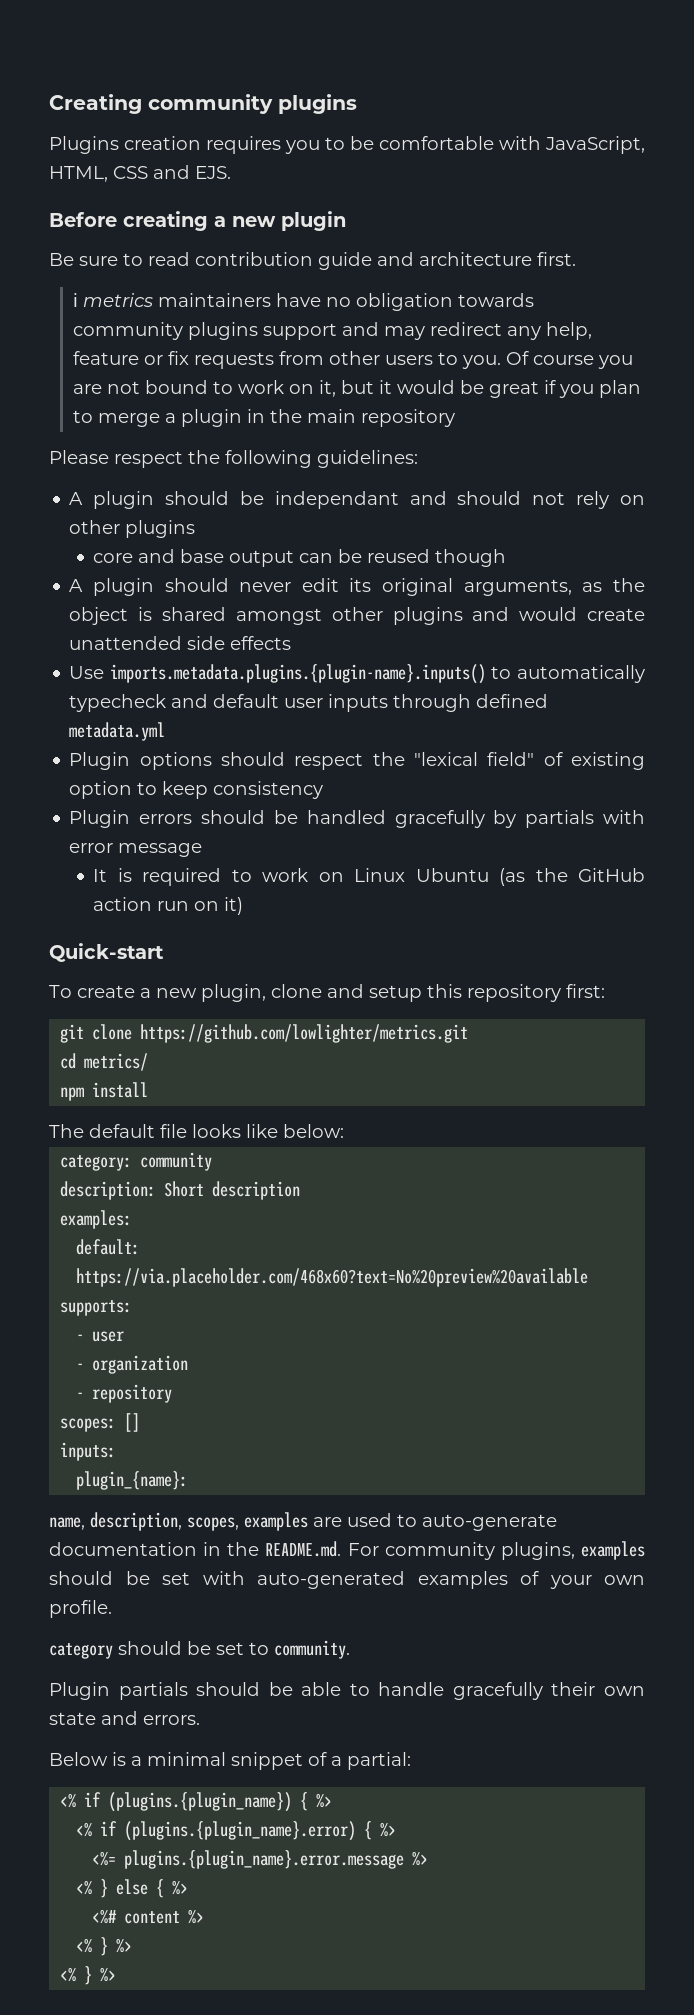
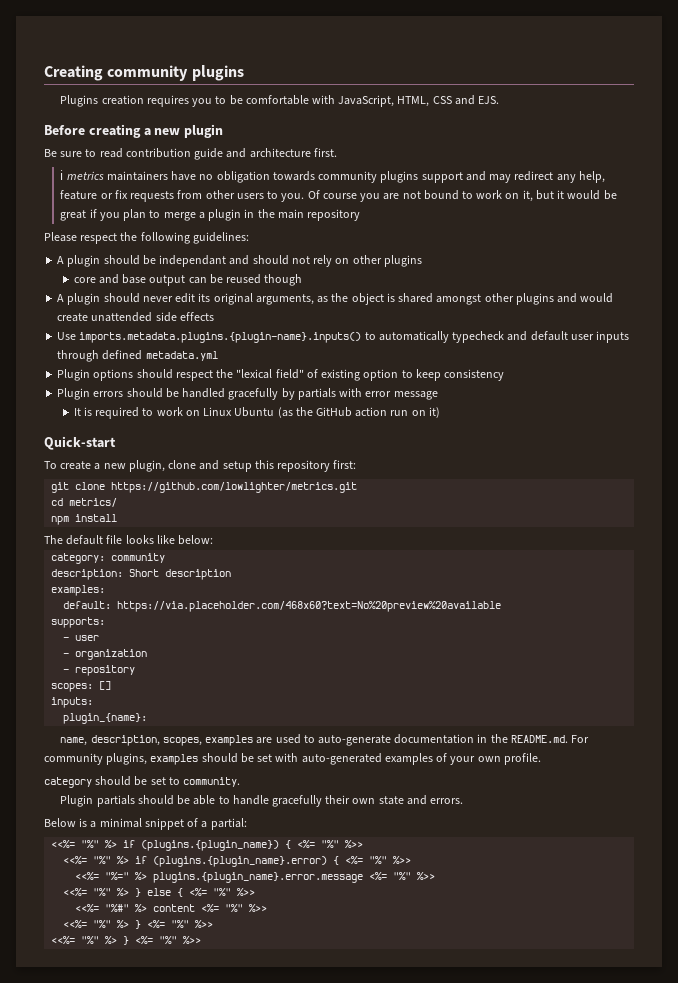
[60,1792,333,1812] [76,1822,93,1837] <% if (plugins.{plugin_name}) { %> // <% -> [51,840,364,851] [63,856,130,864] <<%= "%" %> if (plugins.{plugin_name}) { <%= "%" %>> // <<%= "%" %>
[380,1822,397,1837] [92,1850,429,1869] [76,1880,93,1895] %> // <%= plugins.{plugin_name}.error.message %> // <% -> [345,856,412,864] [75,872,436,883] [63,888,130,896] <%= "%" %>> // <<%= "%=" %> plugins.{plugin_name}.error.message <%= "%" %>> // <<%= "%" %>
[172,1880,189,1895] [92,1909,205,1924] [76,1937,133,1956] [60,1966,117,1985] %> // <%# content %> // <% } %> // <% } %> -> [189,888,256,896] [75,904,268,912] [63,920,214,929] [51,936,202,945] <%= "%" %>> // <<%= "%#" %> content <%= "%" %>> // <<%= "%" %> } <%= "%" %>> // <<%= "%" %> } <%= "%" %>>

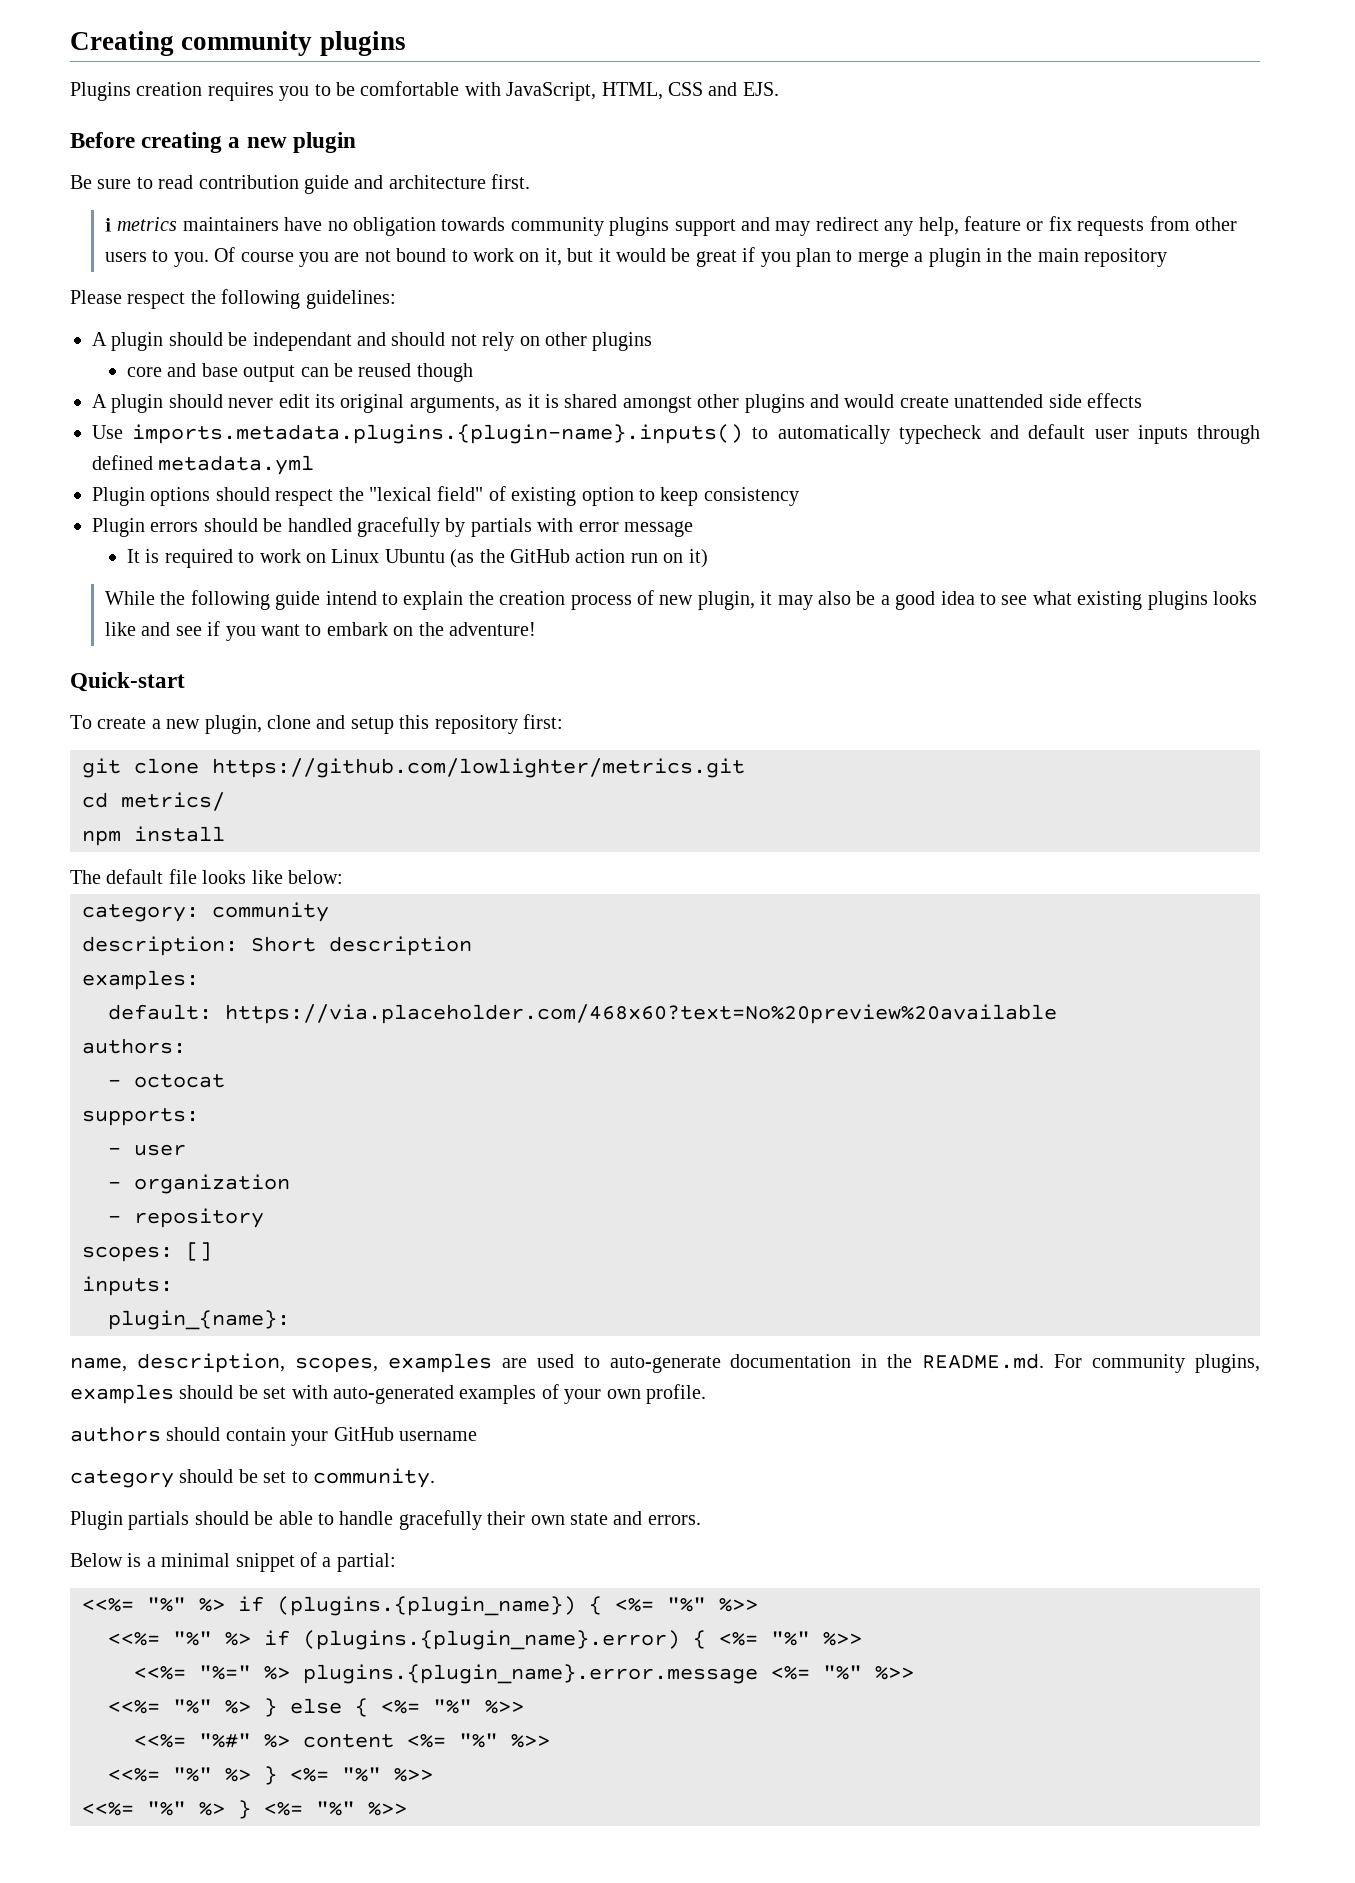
[331,293,384,305] the object -> [527,394,540,408] it
(440, 412) none -> [104,590,1257,610] [104,621,536,641] // While the following guide intend to explain the creation process of new plugin, it may also be a good idea to see what existing plugins looks like and see if you want to embark on the adventure!
(502, 606) none -> [82,1038,186,1054] [108,1074,225,1088] // authors: // - octocat
(541, 759) none -> [70,1426,477,1446] // authors should contain your GitHub username

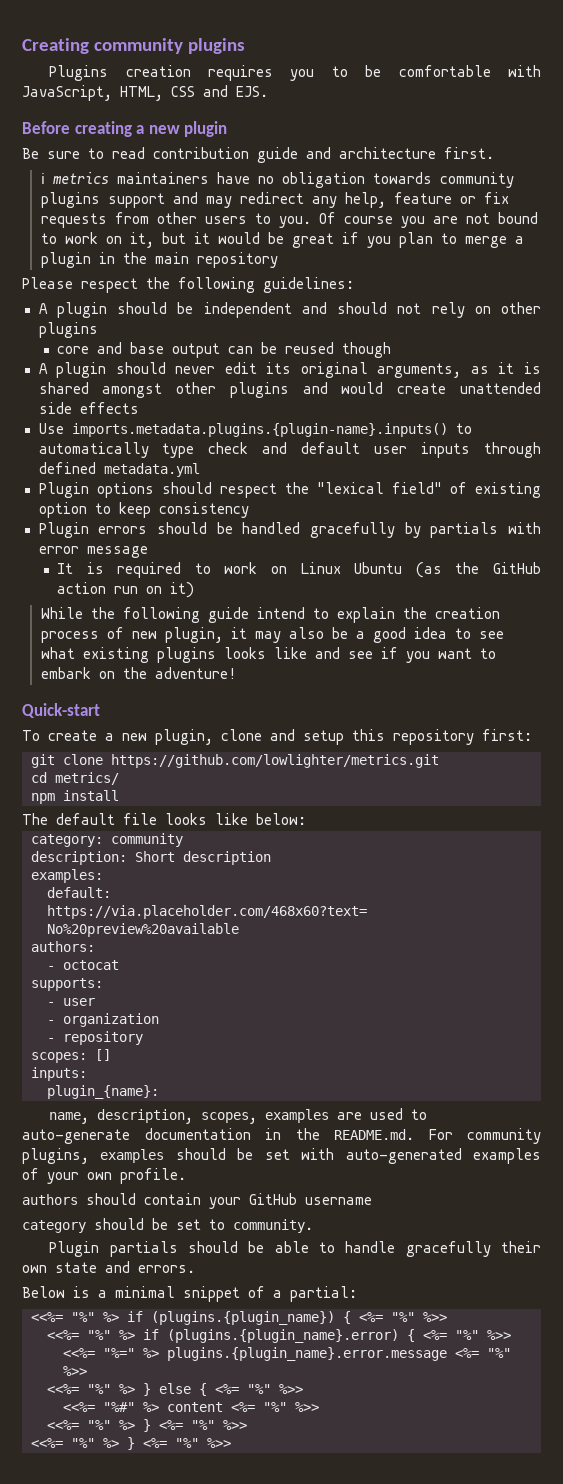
[252,332,352,351] independant -> [203,302,292,318] independent
[898,425,981,444] typecheck -> [162,442,249,458] type check

